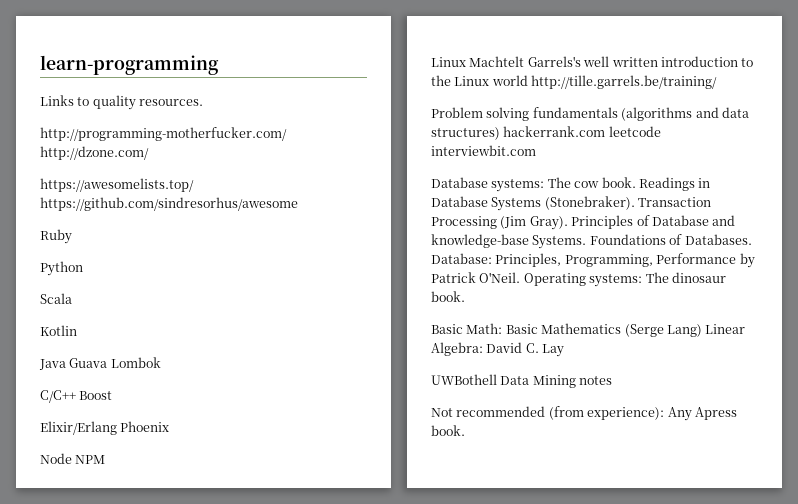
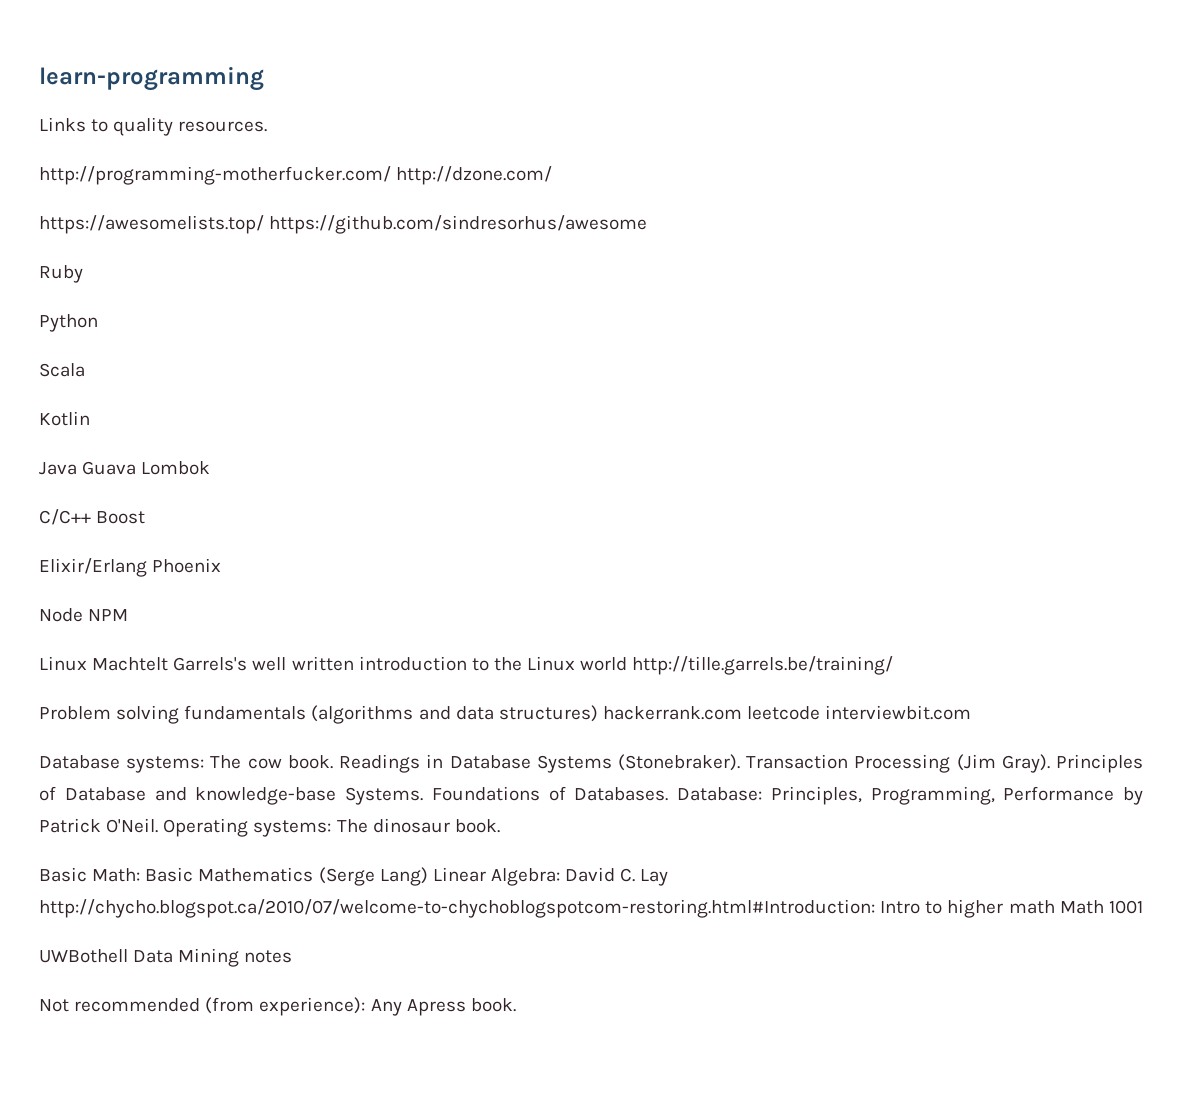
(565, 350) none -> [39,899,1143,918] http://chycho.blogspot.ca/2010/07/welcome-to-chychoblogspotcom-restoring.html#Introduction: Intro to higher math Math 1001

